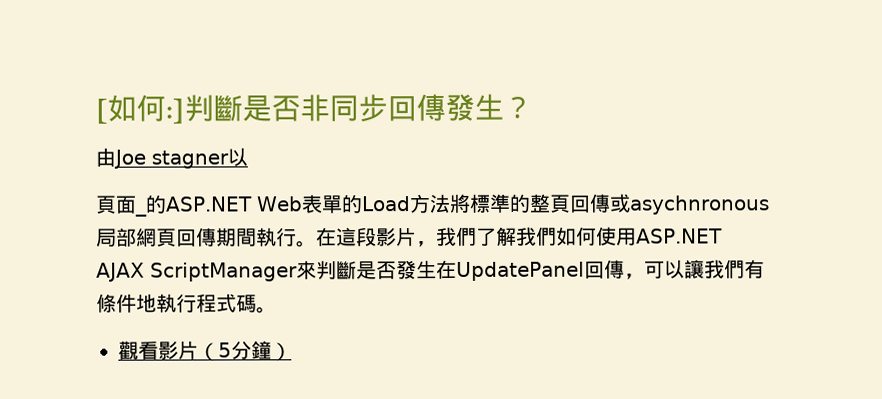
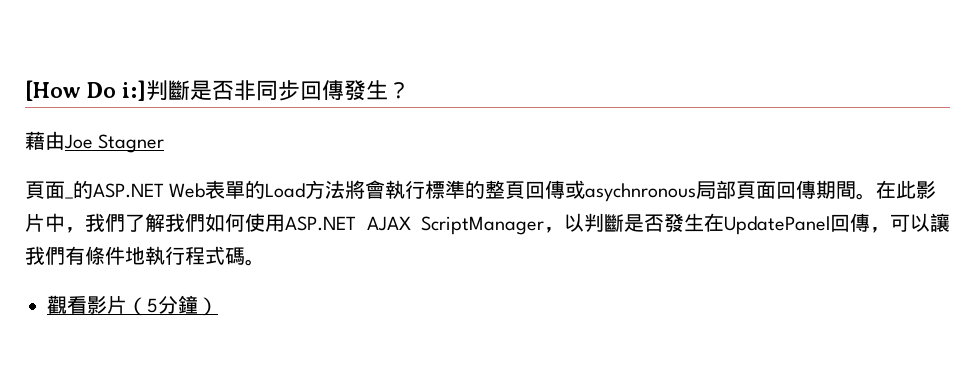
[95,94,185,125] [如何:] -> [25,80,146,101] [How Do i:]
[95,147,248,169] 由Joe stagner以 -> [25,131,165,153] 藉由Joe Stagner
(471, 203) none -> [365,180,426,199] 會執行
[136,227,177,247] 網頁 -> [736,181,777,199] 頁面
[256,227,417,248] 執行。在這段影片 -> [856,180,937,200] [25,213,65,232] 。在此影片中
[296,260,317,280] 來 -> [544,213,584,233] ，以

